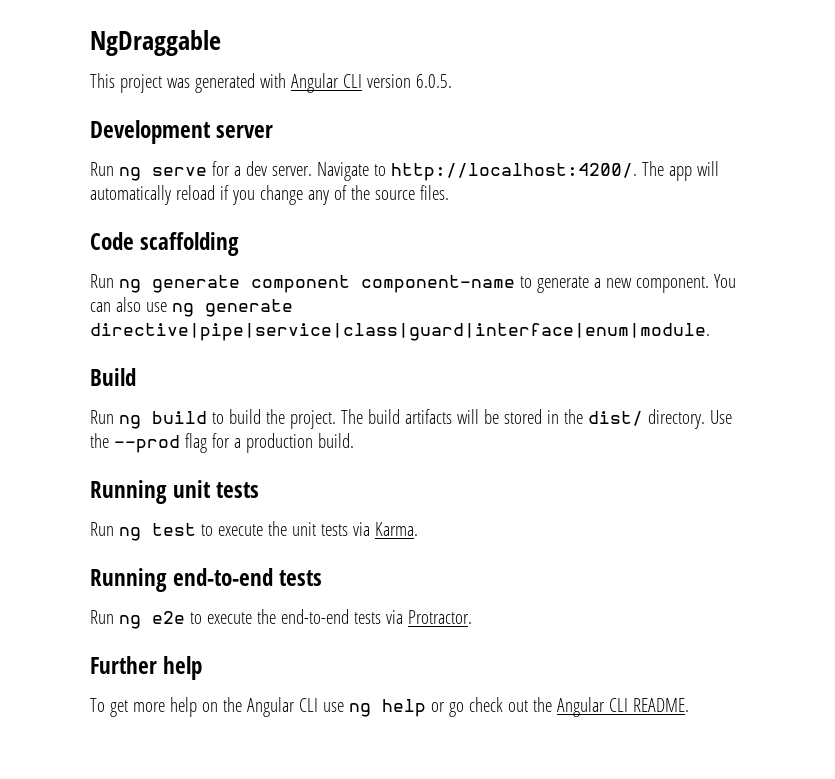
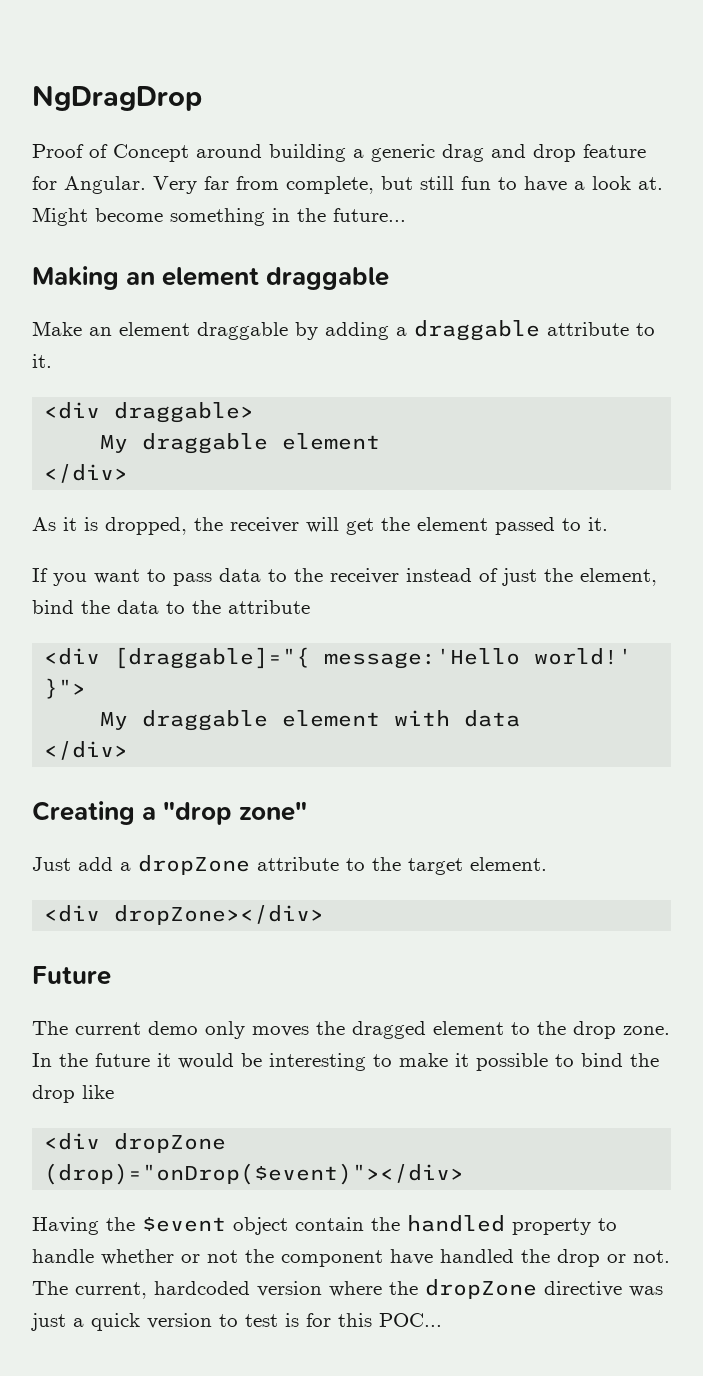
[90,30,221,56] [90,73,452,93] [90,120,274,144] [90,161,719,181] [90,185,449,205] [90,232,240,256] [90,274,736,293] [90,297,293,317] [90,323,710,341] [90,368,136,386] [90,409,732,429] [90,433,354,453] [90,480,260,504] [90,521,418,541] [90,568,323,592] [90,609,472,629] [90,656,203,680] [90,697,689,717] NgDraggable // This project was generated with Angular CLI version 6.0.5. // Development server // Run ng serve for a dev server. Navigate to http://localhost:4200/. The app will automatically reload if you change any of the source files. // Code scaffolding // Run ng generate component component-name to generate a new component. You can also use ng generate directive|pipe|service|class|guard|interface|enum|module. // Build // Run ng build to build the project. The build artifacts will be stored in the dist/ directory. Use the --prod flag for a production build. // Running unit tests // Run ng test to execute the unit tests via Karma. // Running end-to-end tests // Run ng e2e to execute the end-to-end tests via Protractor. // Further help // To get more help on the Angular CLI use ng help or go check out the Angular CLI README. -> [32,85,202,111] [32,144,646,162] [32,176,663,194] [32,207,406,226] [32,266,390,290] [32,320,655,341] [32,354,52,368] [44,402,255,423] [100,433,381,454] [44,464,129,483] [32,517,608,535] [32,568,657,586] [32,600,310,614] [44,647,633,669] [44,678,87,699] [100,710,521,731] [44,741,129,760] [32,801,308,825] [32,855,547,875] [44,905,325,925] [32,966,111,985] [32,1021,670,1039] [32,1053,659,1071] [32,1085,114,1103] [44,1133,227,1153] [44,1163,465,1185] [32,1215,617,1235] [32,1249,670,1267] [32,1279,663,1299] [31,1313,442,1331] NgDragDrop // Proof of Concept around building a generic drag and drop feature for Angular. Very far from complete, but still fun to have a look at. Might become something in the future... // Making an element draggable // Make an element draggable by adding a draggable attribute to it. // <div draggable> // My draggable element // </div> // As it is dropped, the receiver will get the element passed to it. // If you want to pass data to the receiver instead of just the element, bind the data to the attribute // <div [draggable]="{ message:'Hello world!' }"> // My draggable element with data // </div> // Creating a "drop zone" // Just add a dropZone attribute to the target element. // <div dropZone></div> // Future // The current demo only moves the dragged element to the drop zone. In the future it would be interesting to make it possible to bind the drop like // <div dropZone (drop)="onDrop($event)"></div> // Having the $event object contain the handled property to handle whether or not the component have handled the drop or not. The current, hardcoded version where the dropZone directive was just a quick version to test is for this POC...

